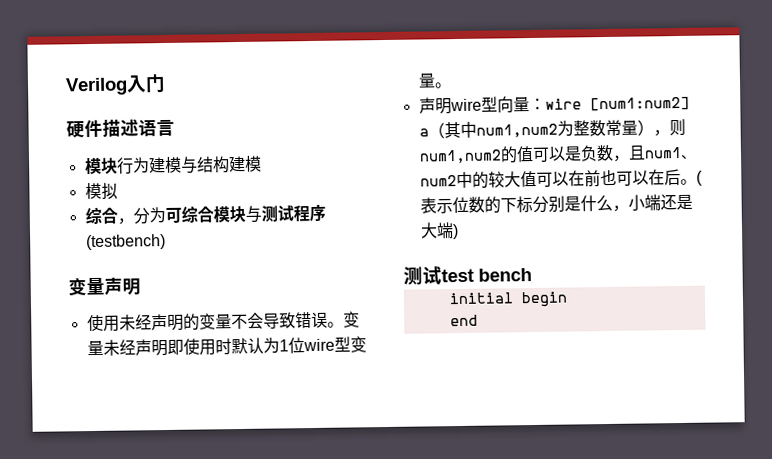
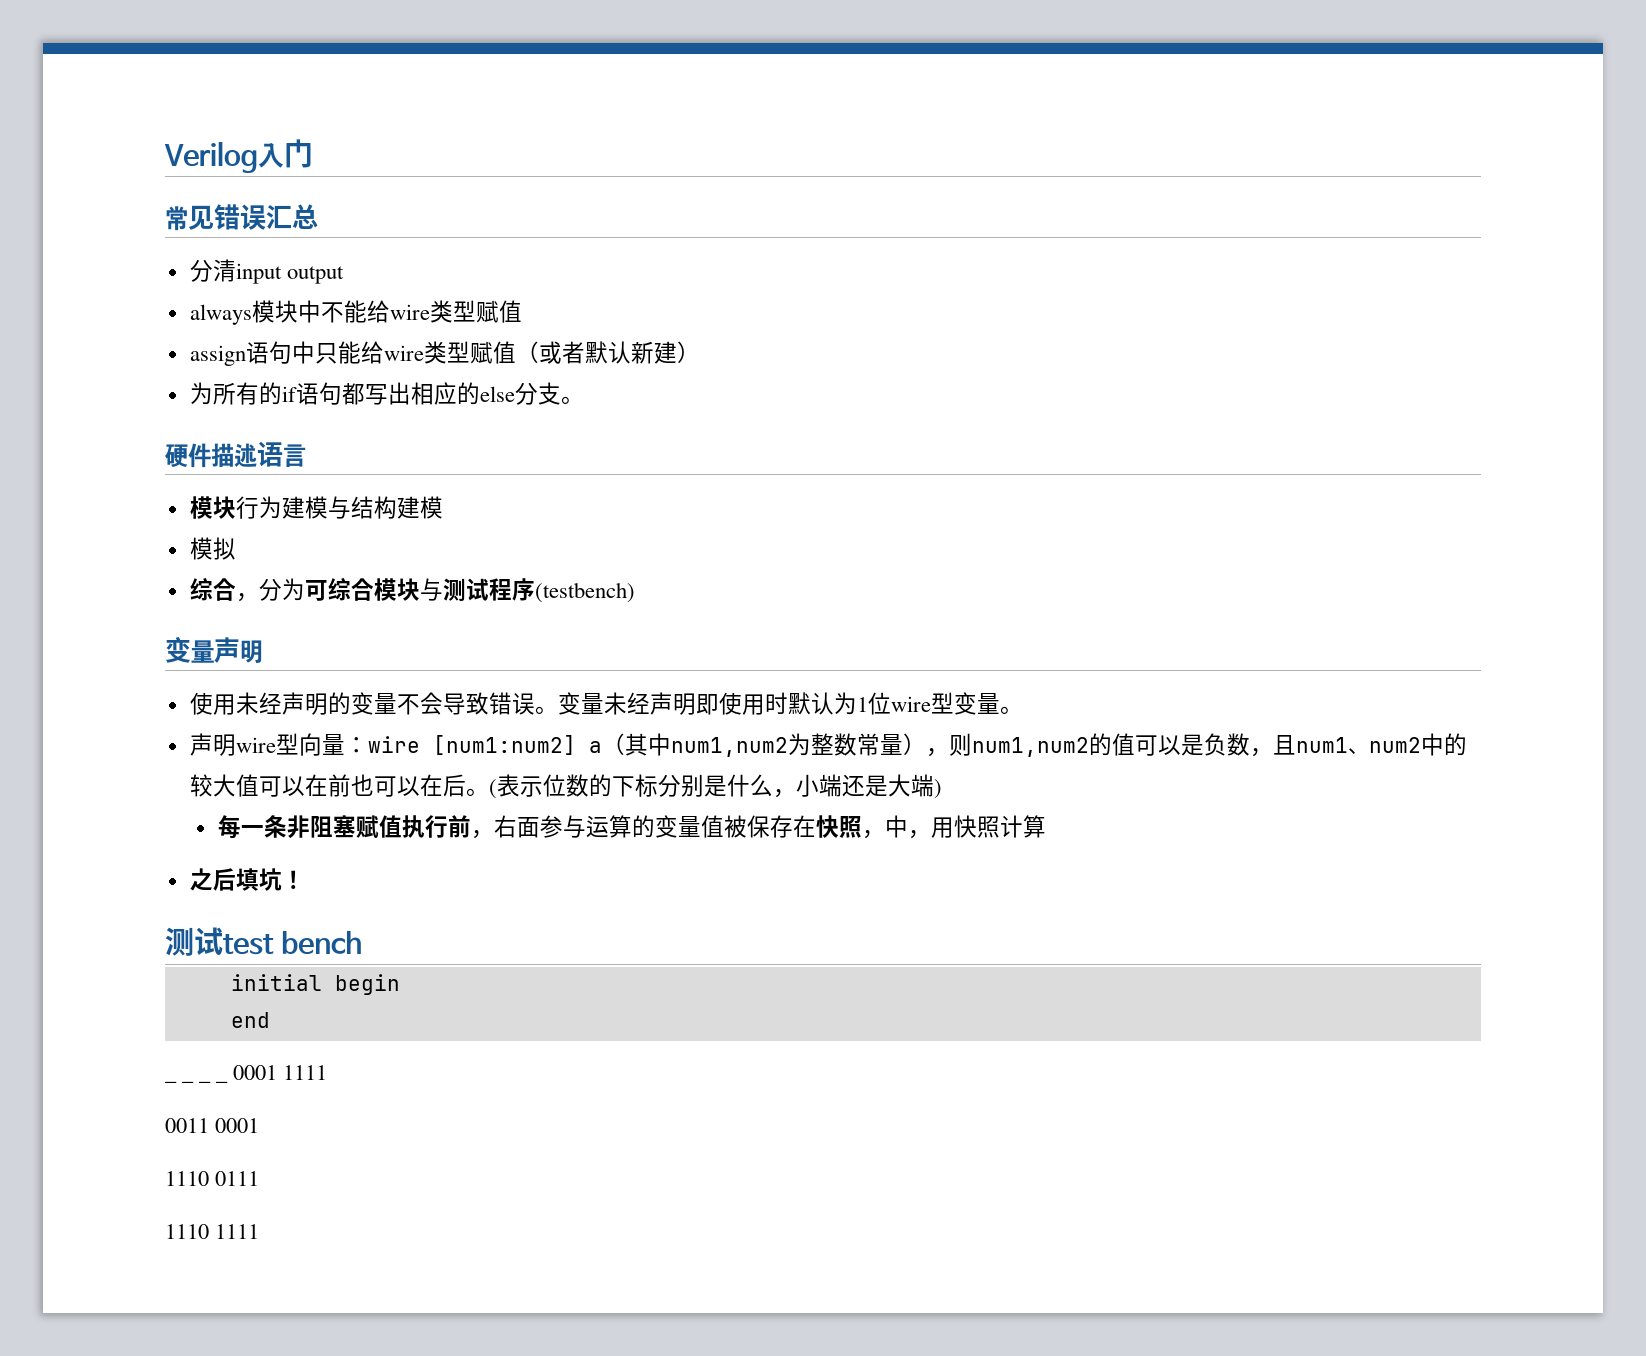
(166, 83) none -> [165,204,318,231] [189,259,344,284] [189,300,522,325] [189,341,700,366] [189,382,584,405] // 常见错误汇总 // 分清input output // always模块中不能给wire类型赋值 // assign语句中只能给wire类型赋值（或者默认新建） // 为所有的if语句都写出相应的else分支。
(459, 232) none -> [217,815,1046,839] [189,868,305,891] // 每一条非阻塞赋值执行前，右面参与运算的变量值被保存在快照，中，用快照计算 // 之后填坑！
(478, 320) none -> [165,1080,229,1083] [233,1065,328,1080] [165,1118,260,1133] [165,1171,260,1186] [165,1224,260,1239] // _ _ _ _ 0001 1111 // 0011 0001 // 1110 0111 // 1110 1111

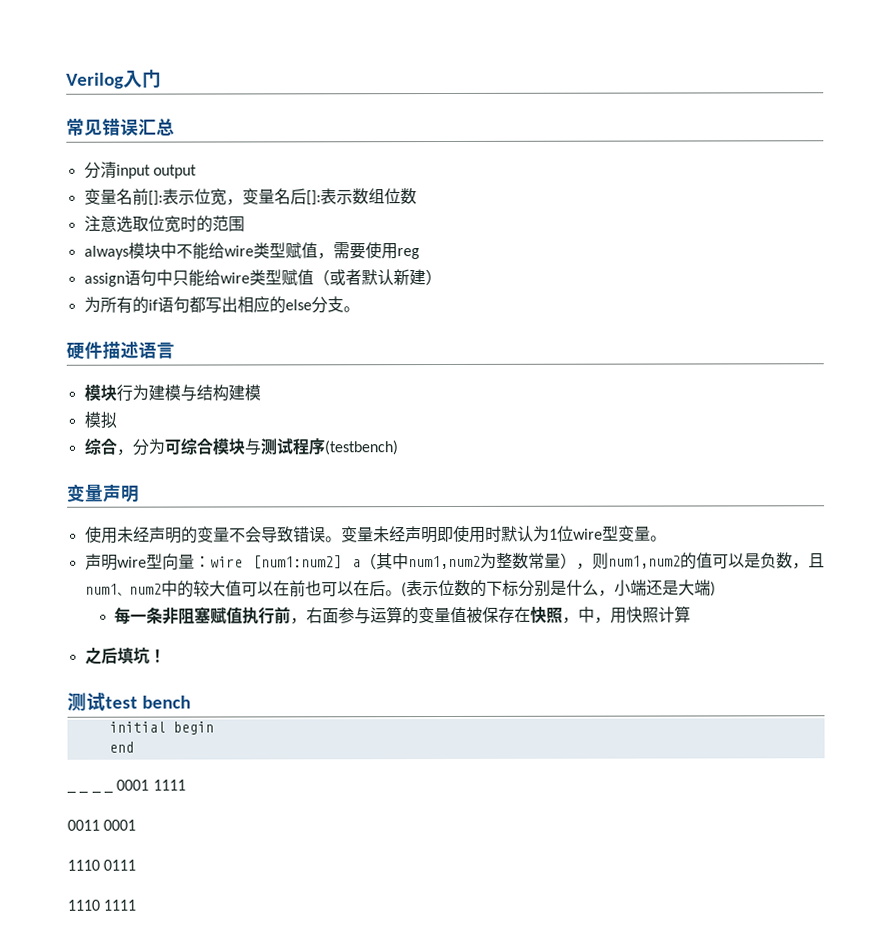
(344, 275) none -> [83,188,417,206] [83,215,245,233] // 变量名前[]:表示位宽，变量名后[]:表示数组位数 // 注意选取位宽时的范围
(522, 311) none -> [316,242,420,260] ，需要使用reg

